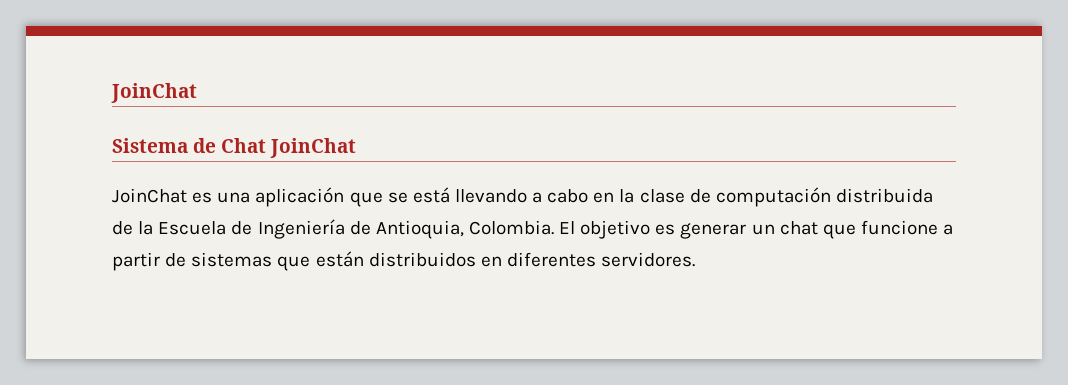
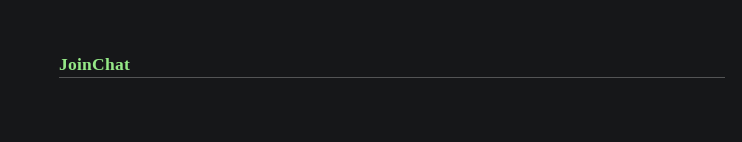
[111,83,197,103] [112,138,357,158] [112,187,933,207] [112,219,954,239] [112,251,696,271] JoinChat // Sistema de Chat JoinChat // JoinChat es una aplicación que se está llevando a cabo en la clase de computación distribuida de la Escuela de Ingeniería de Antioquia, Colombia. El objetivo es generar un chat que funcione a partir de sistemas que están distribuidos en diferentes servidores. -> [59,58,130,70] JoinChat

